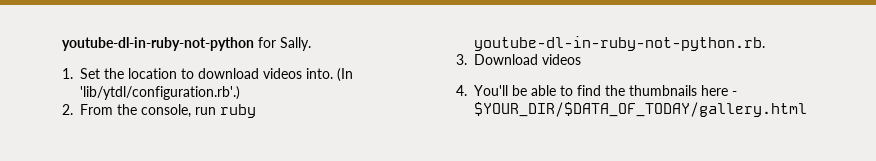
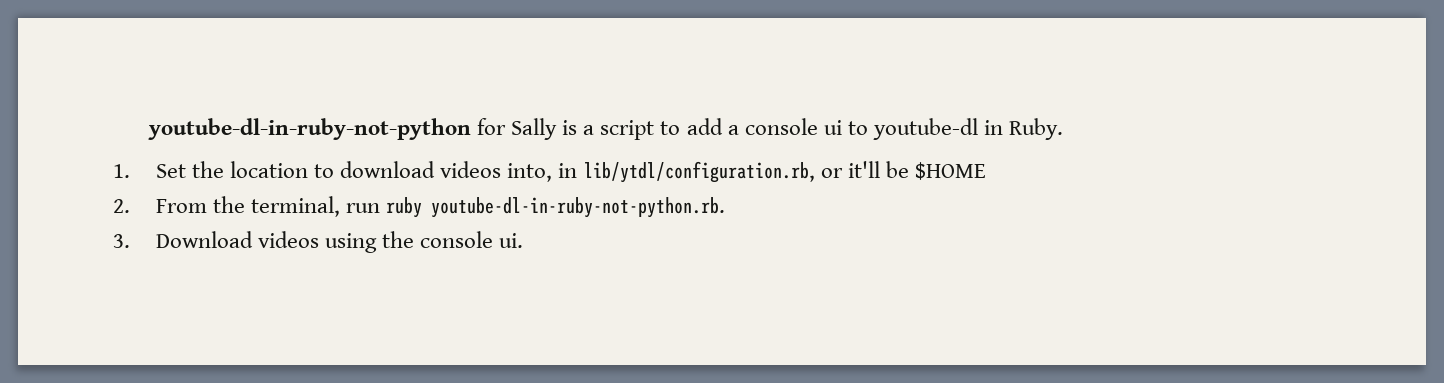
[280,37,311,51] Sally. -> [511,118,1064,140] Sally is a script to add a console ui to youtube-dl in Ruby.
[306,68,353,82] [80,86,240,100] into. (In 'lib/ytdl/configuration.rb'.) -> [507,161,986,183] into, in lib/ytdl/configuration.rb, or it'll be $HOME
[141,104,191,118] console, -> [251,196,341,217] terminal,
[456,85,737,96] [474,102,807,117] // 4. You'll be able to find the thumbnails here - $YOUR_DIR/$DATA_OF_TODAY/gallery.html -> [325,231,524,253] using the console ui.

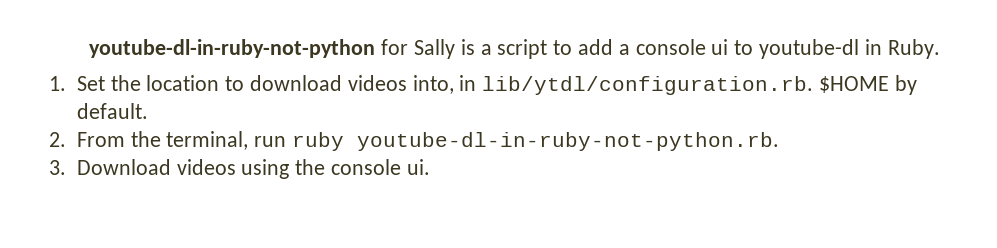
[583,161,909,183] lib/ytdl/configuration.rb, or it'll be -> [482,76,814,95] lib/ytdl/configuration.rb.
(986, 171) none -> [894,75,917,95] [76,103,148,119] by default.

